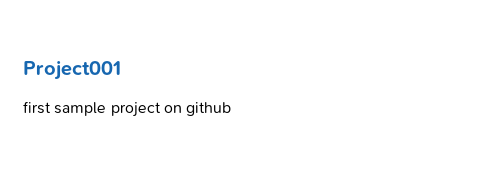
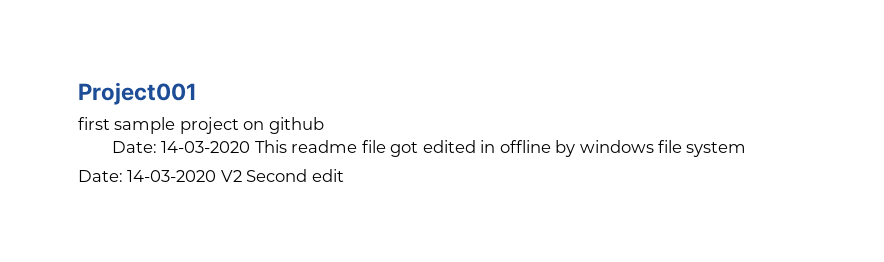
(232, 109) none -> [112,140,747,157] [78,169,344,182] // Date: 14-03-2020 This readme file got edited in offline by windows file system // Date: 14-03-2020 V2 Second edit

